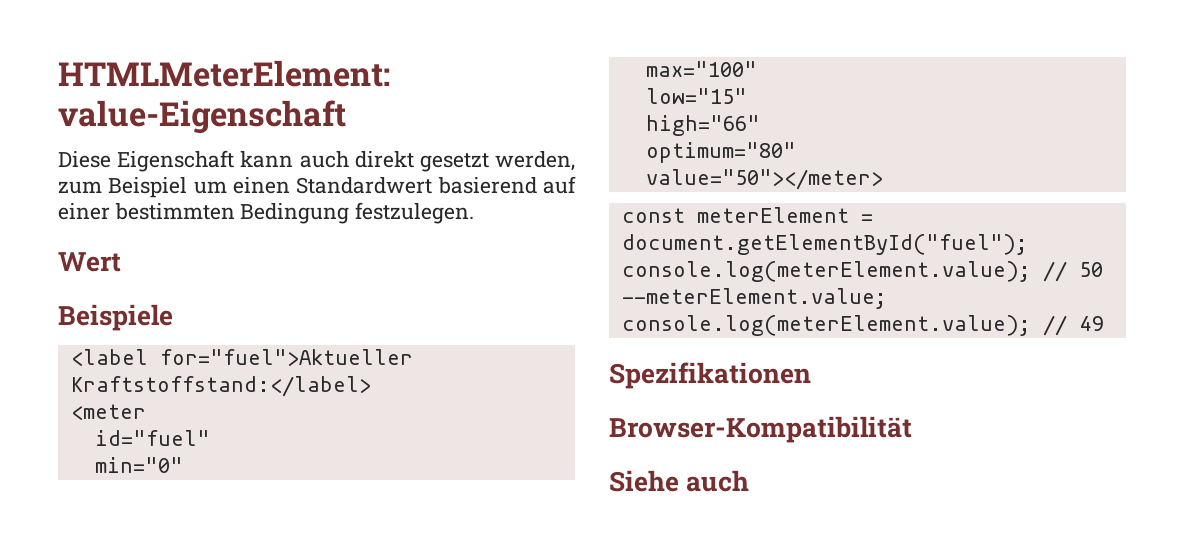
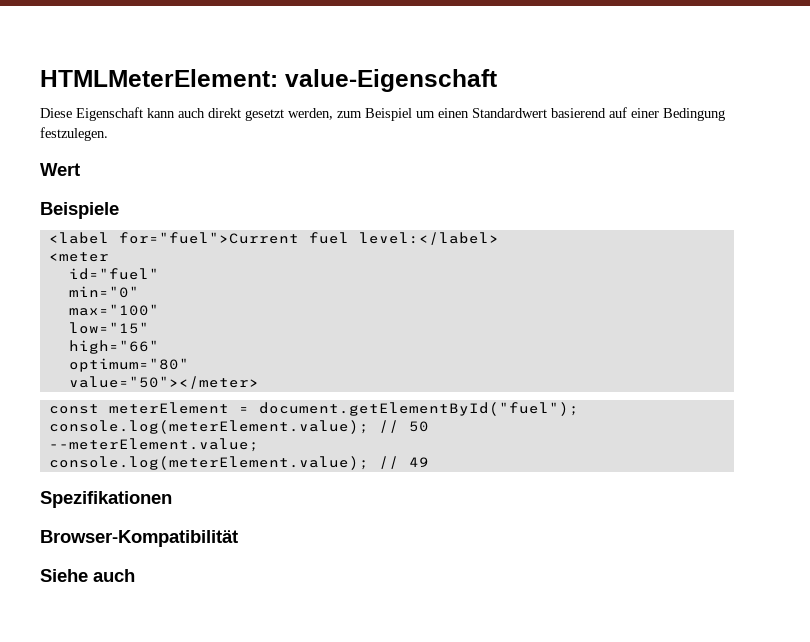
[114,203,235,220] bestimmten -> (659, 113) none
[159,349,413,366] [70,376,371,397] for="fuel">Aktueller Kraftstoffstand:</label> -> [118,232,499,245] for="fuel">Current fuel level:</label>

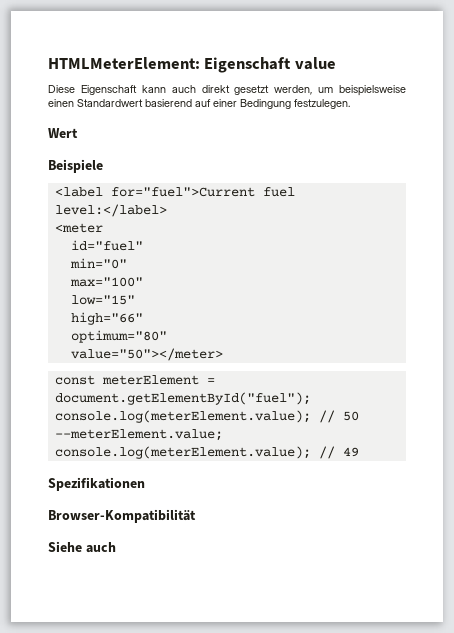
[285,69,497,92] value-Eigenschaft -> [204,57,336,73] Eigenschaft value
[337,108,435,121] zum Beispiel um -> [318,85,406,96] um beispielsweise

